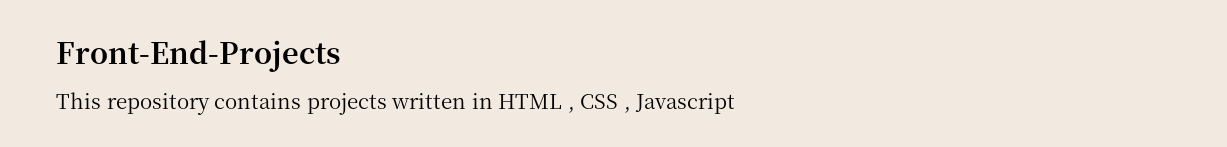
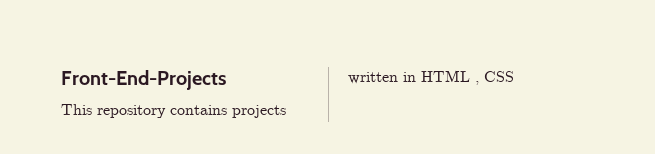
[623,93,736,114] , Javascript -> (514, 76) none

